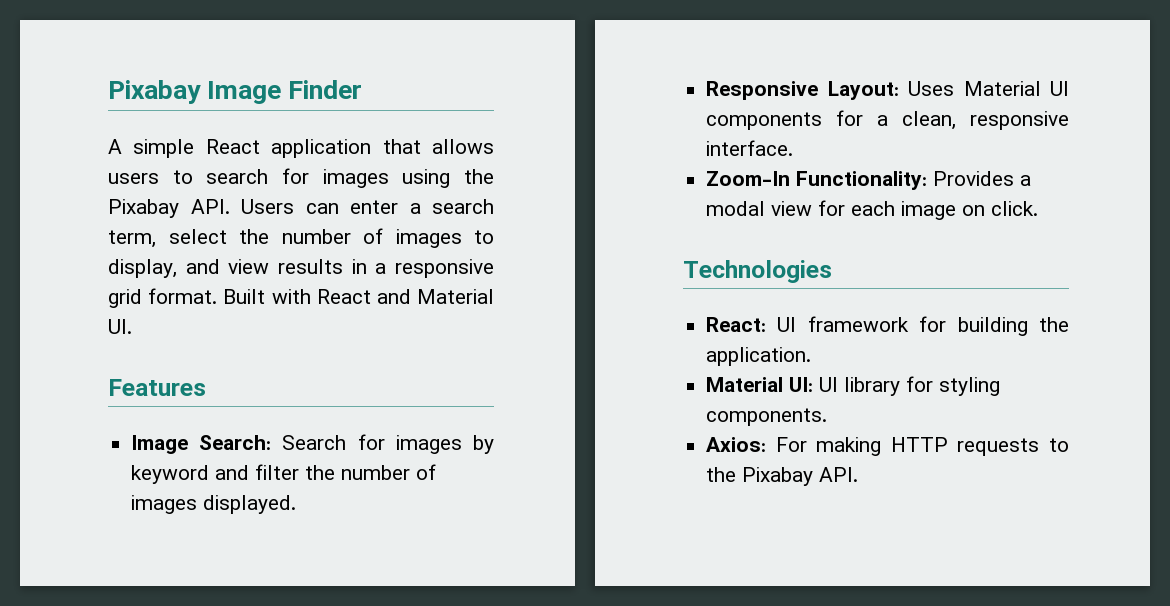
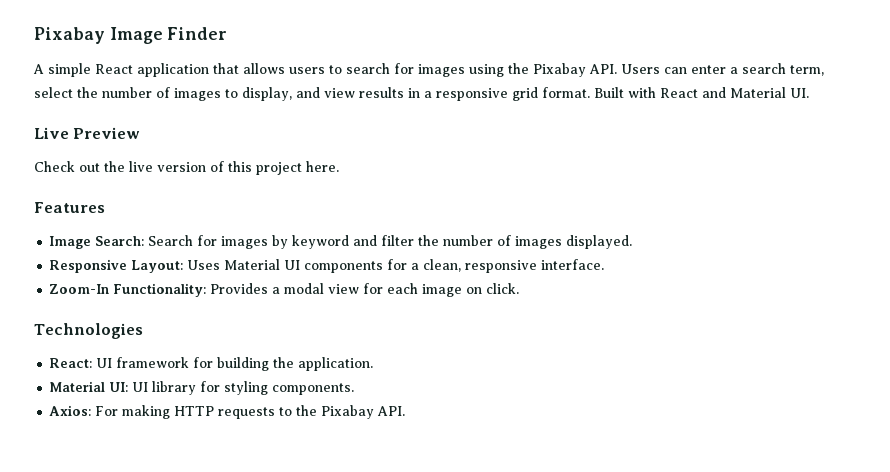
(132, 326) none -> [34,127,141,139] [34,161,339,175] // Live Preview // Check out the live version of this project here.

